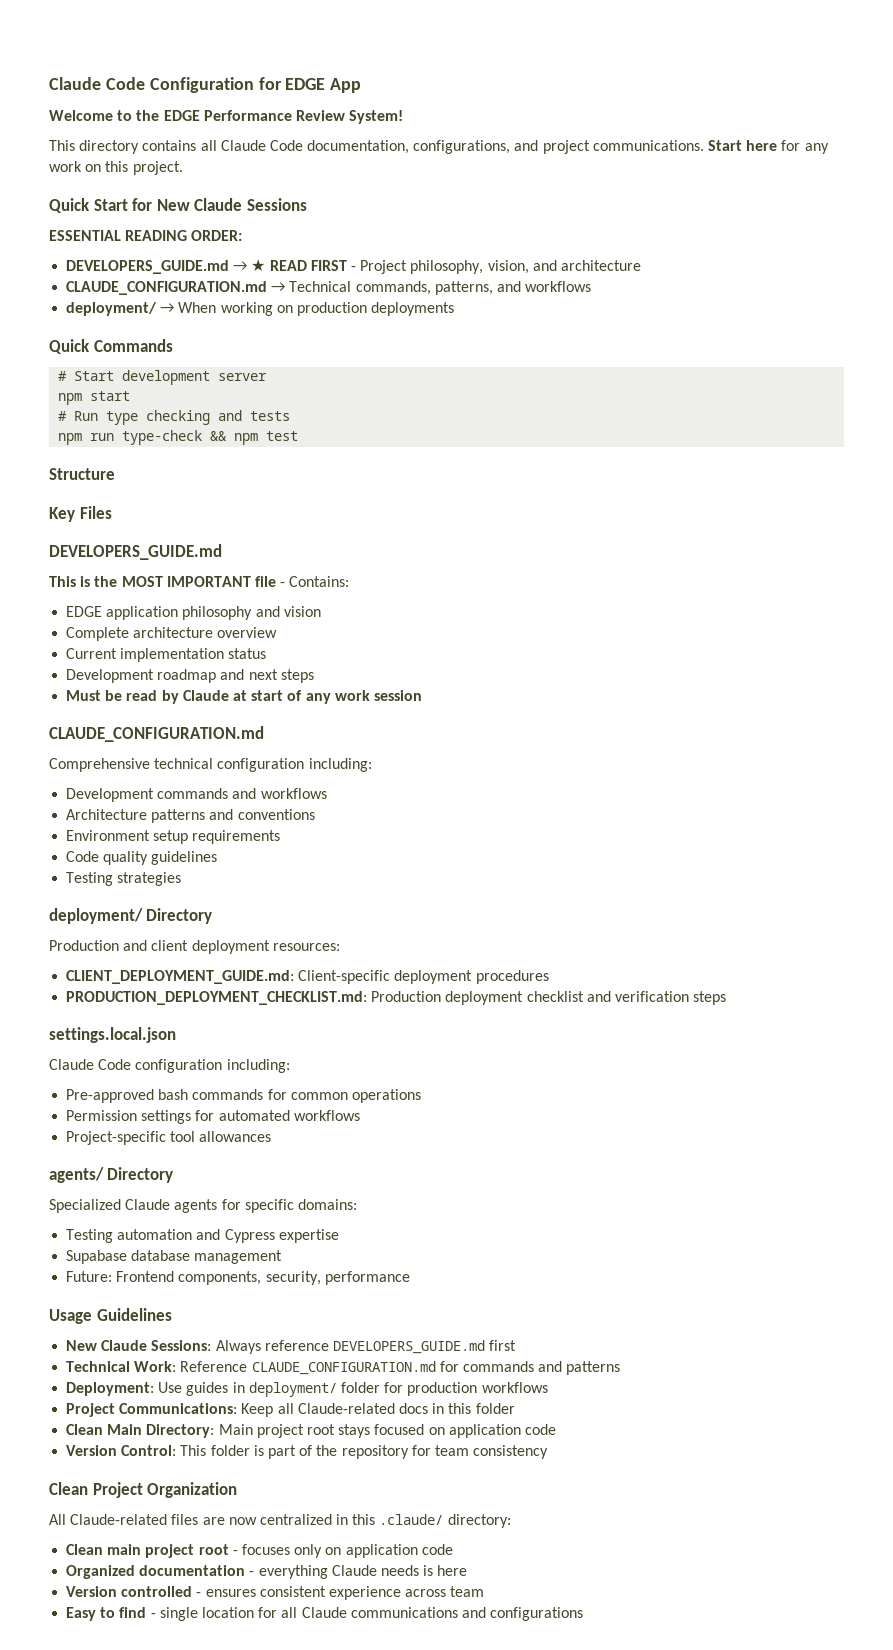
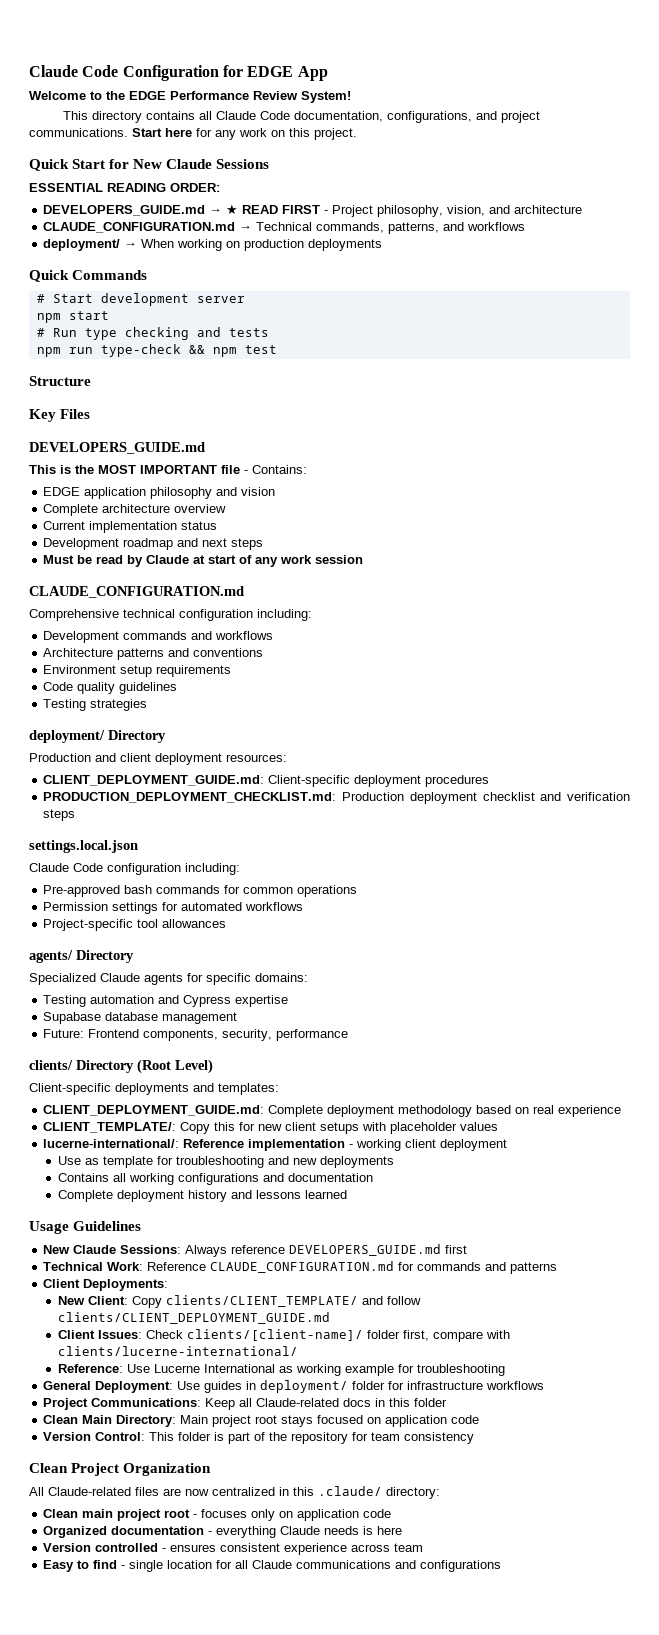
(410, 1278) none -> [29,1059,213,1074] [29,1083,279,1095] [43,1105,622,1117] [43,1122,499,1134] [43,1139,508,1151] [58,1156,395,1168] [58,1173,374,1185] [58,1190,348,1202] // clients/ Directory (Root Level) // Client-specific deployments and templates: // CLIENT_DEPLOYMENT_GUIDE.md: Complete deployment methodology based on real experience // CLIENT_TEMPLATE/: Copy this for new client setups with placeholder values // lucerne-international/: Reference implementation - working client deployment // Use as template for troubleshooting and new deployments // Contains all working configurations and documentation // Complete deployment history and lessons learned
(621, 1368) none -> [43,1279,169,1291] [58,1295,422,1308] [58,1312,331,1324] [58,1329,511,1342] [58,1346,299,1356] [58,1364,506,1376] [43,1381,92,1390] Client Deployments: // New Client: Copy clients/CLIENT_TEMPLATE/ and follow clients/CLIENT_DEPLOYMENT_GUIDE.md // Client Issues: Check clients/[client-name]/ folder first, compare with clients/lucerne-international/ // Reference: Use Lucerne International as working example for troubleshooting // General
[407,1382,478,1396] production -> [407,1381,484,1390] infrastructure

